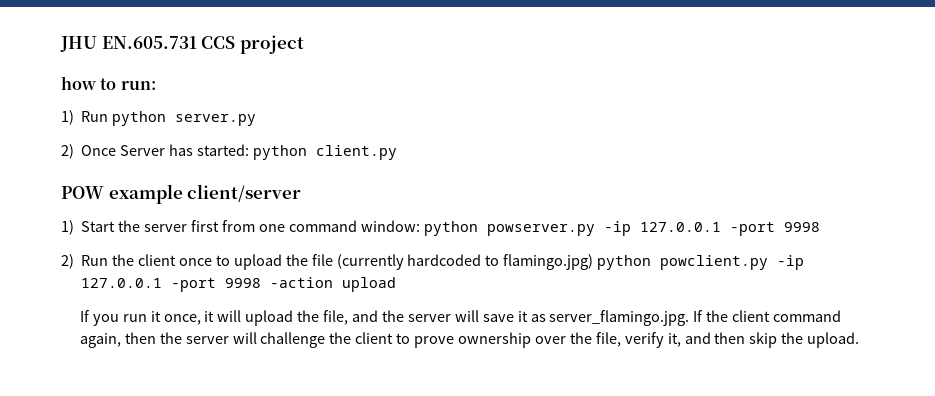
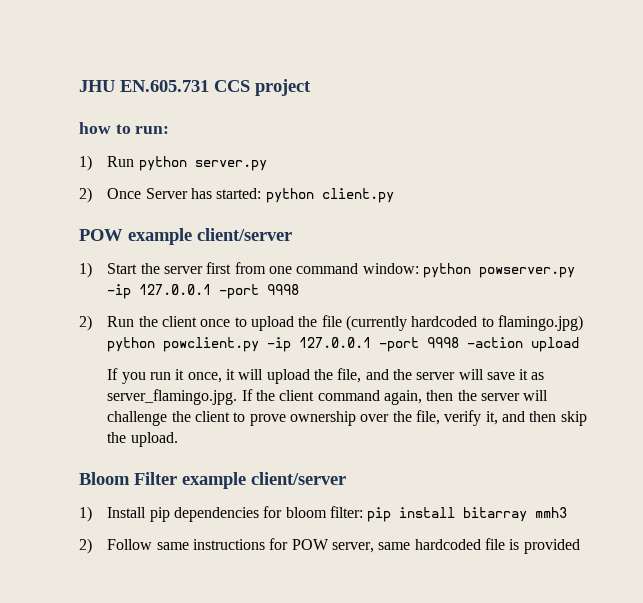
(860, 340) none -> [79,472,346,489] [79,506,568,522] [79,538,580,554] // Bloom Filter example client/server // 1) Install pip dependencies for bloom filter: pip install bitarray mmh3 // 2) Follow same instructions for POW server, same hardcoded file is provided

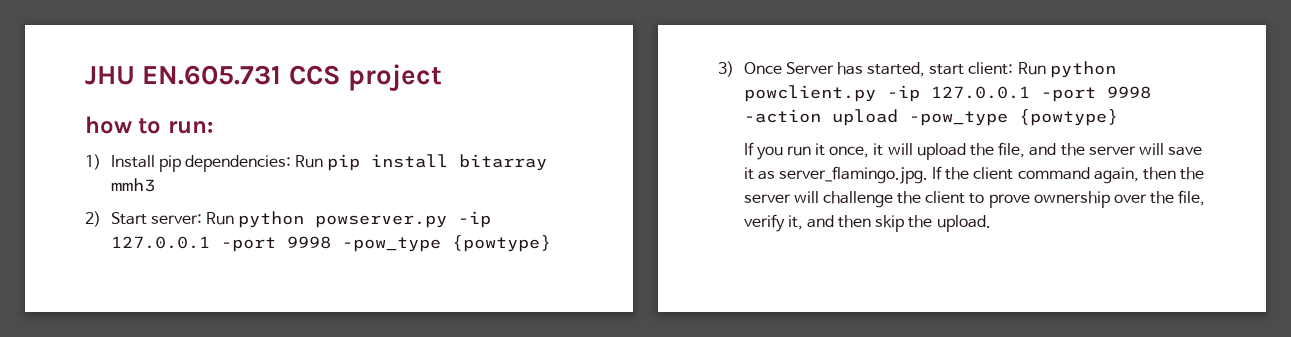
[107,156,267,171] [79,187,394,203] [79,228,292,245] [79,262,419,278] Run python server.py // 2) Once Server has started: python client.py // POW example client/server // 1) Start the server first from one command window: -> [110,154,548,172] [110,178,155,192] [85,211,234,227] Install pip dependencies: Run pip install bitarray mmh3 // 2) Start server: Run
[79,315,583,331] // 2) Run the client once to upload the file (currently hardcoded to flamingo.jpg) -> [341,235,551,252] [718,61,1046,77] -pow_type {powtype} // 3) Once Server has started, start client: Run
(580, 344) none -> [908,109,1118,126] -pow_type {powtype}
[79,472,346,489] [79,506,568,522] [79,538,580,554] // Bloom Filter example client/server // 1) Install pip dependencies for bloom filter: pip install bitarray mmh3 // 2) Follow same instructions for POW server, same hardcoded file is provided -> (991, 223) none

